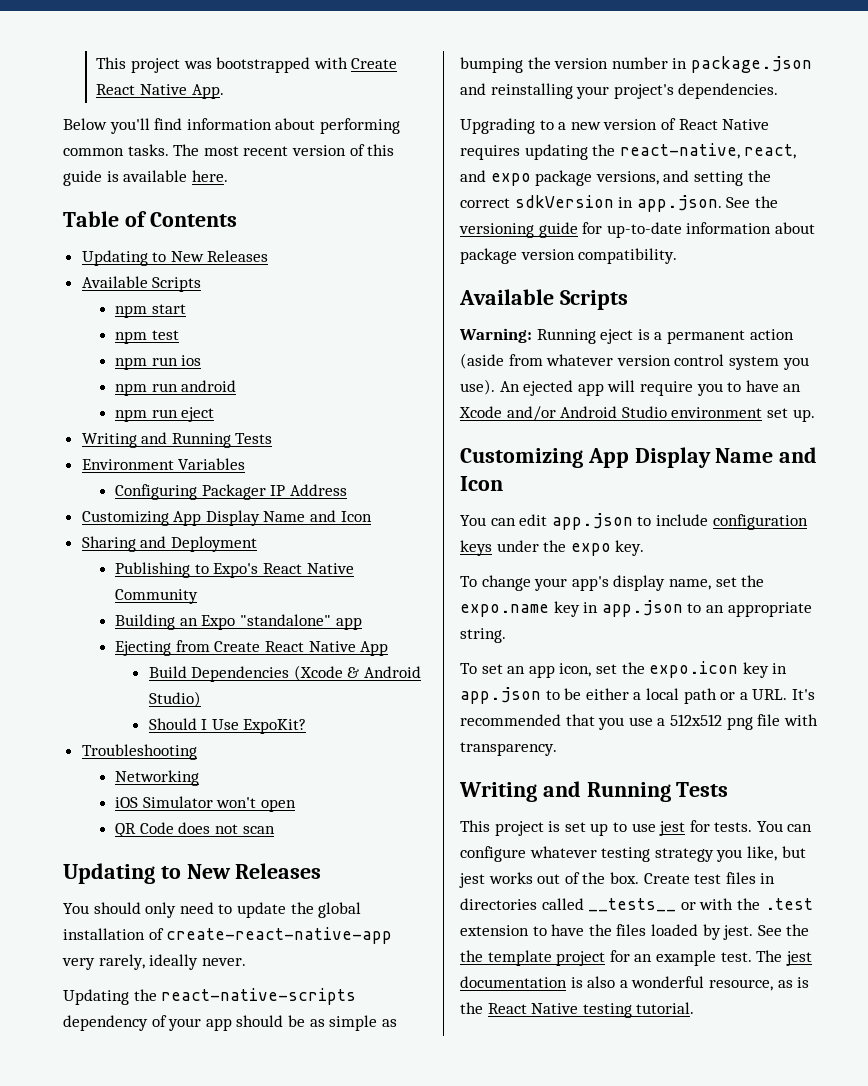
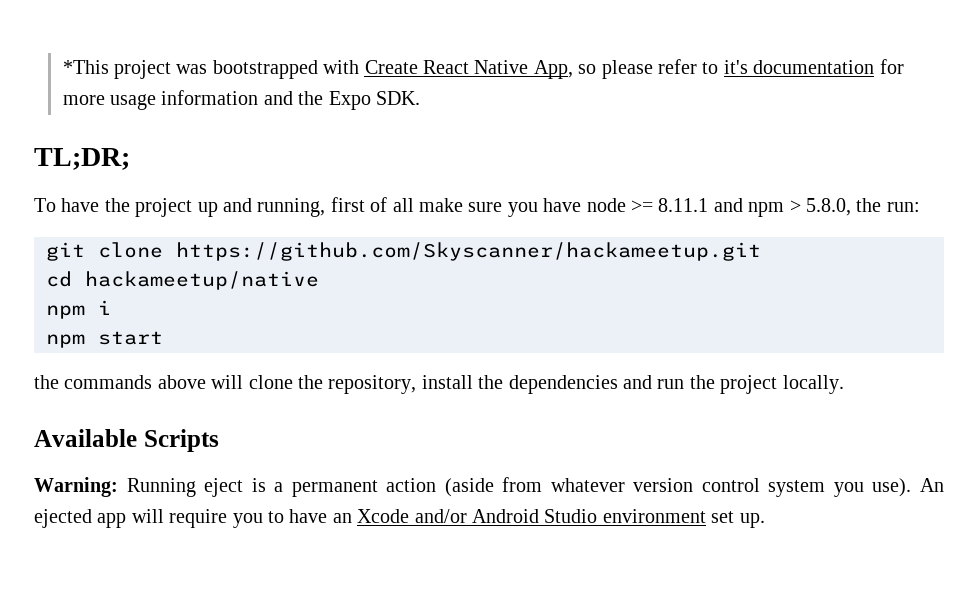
[96,57,127,69] This -> [62,60,109,74] *This
[191,84,224,99] [63,118,400,134] [63,144,395,156] [63,170,228,186] [63,211,237,227] [81,250,269,266] [81,276,202,292] [115,304,186,318] [115,330,179,344] [115,355,202,370] [115,380,237,396] [115,407,215,422] [81,432,273,448] [81,458,246,470] [115,484,347,500] [81,510,372,526] [81,536,257,552] [115,562,354,578] [115,589,199,604] [115,614,362,630] [115,640,389,656] [148,665,422,682] [148,691,201,707] [148,718,307,734] [81,744,197,760] [115,770,200,786] [115,796,296,812] [115,822,275,837] [63,863,322,884] [63,902,362,918] [63,927,393,944] [62,954,246,970] [63,988,357,1005] [63,1015,397,1031] [460,56,812,73] [460,83,779,99] [460,118,770,134] [460,143,797,160] [460,170,771,186] [460,195,778,212] [459,222,815,238] [460,248,678,264] App. // Below you'll find information about performing common tasks. The most recent version of this guide is available here. // Table of Contents // Updating to New Releases // Available Scripts // npm start // npm test // npm run ios // npm run android // npm run eject // Writing and Running Tests // Environment Variables // Configuring Packager IP Address // Customizing App Display Name and Icon // Sharing and Deployment // Publishing to Expo's React Native Community // Building an Expo "standalone" app // Ejecting from Create React Native App // Build Dependencies (Xcode & Android Studio) // Should I Use ExpoKit? // Troubleshooting // Networking // iOS Simulator won't open // QR Code does not scan // Updating to New Releases // You should only need to update the global installation of create-react-native-app very rarely, ideally never. // Updating the react-native-scripts dependency of your app should be as simple as bumping the version number in package.json and reinstalling your project's dependencies. // Upgrading to a new version of React Native requires updating the react-native, react, and expo package versions, and setting the correct sdkVersion in app.json. See the versioning guide for up-to-date information about package version compatibility. -> [533,59,904,79] [62,90,420,110] [34,148,130,170] [34,197,920,217] [46,242,761,261] [46,271,319,290] [46,300,111,319] [46,331,163,348] [34,375,844,394] App, so please refer to it's documentation for more usage information and the Expo SDK. // TL;DR; // To have the project up and running, first of all make sure you have node >= 8.11.1 and npm > 5.8.0, the run: // git clone https://github.com/Skyscanner/hackameetup.git // cd hackameetup/native // npm i // npm start // the commands above will clone the repository, install the dependencies and run the project locally.
[460,447,818,468] [460,476,503,491] [460,513,808,530] [460,540,645,556] [460,575,765,591] [460,600,812,617] [460,628,506,643] [460,661,788,678] [460,687,815,704] [460,714,818,730] [460,742,557,756] [459,781,729,802] [460,820,813,836] [460,846,806,862] [459,872,776,888] [460,898,813,912] [460,924,810,940] [460,950,812,966] [460,976,810,991] [460,1002,695,1018] // Customizing App Display Name and Icon // You can edit app.json to include configuration keys under the expo key. // To change your app's display name, set the expo.name key in app.json to an appropriate string. // To set an app icon, set the expo.icon key in app.json to be either a local path or a URL. It's recommended that you use a 512x512 png file with transparency. // Writing and Running Tests // This project is set up to use jest for tests. You can configure whatever testing strategy you like, but jest works out of the box. Create test files in directories called __tests__ or with the .test extension to have the files loaded by jest. See the the template project for an example test. The jest documentation is also a wonderful resource, as is the React Native testing tutorial. -> (765, 520) none

